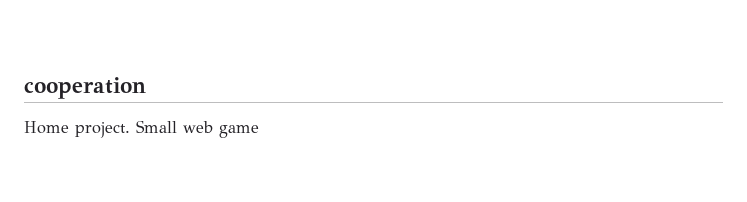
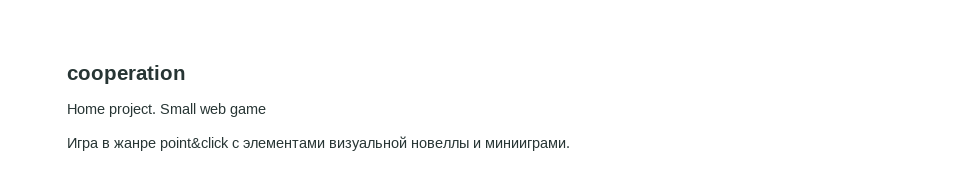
(259, 131) none -> [67,136,570,151] // Игра в жанре point&click с элементами визуальной новеллы и минииграми.

